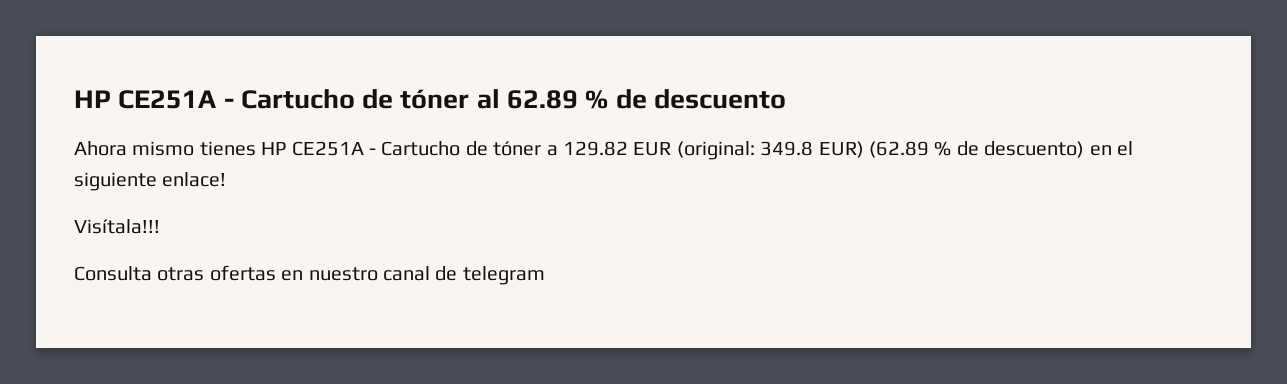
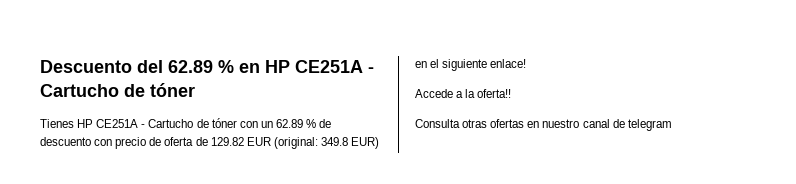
[74,89,786,109] [74,141,558,156] HP CE251A - Cartucho de tóner al 62.89 % de descuento // Ahora mismo tienes HP CE251A - Cartucho de tóner a -> [40,60,374,73] [40,83,195,97] [40,118,332,128] [40,137,208,149] Descuento del 62.89 % en HP CE251A - Cartucho de tóner // Tienes HP CE251A - Cartucho de tóner con un 62.89 % de descuento con precio de oferta de
[868,141,1085,158] (62.89 % de descuento) -> (380, 143) none
[74,219,160,234] Visítala!!! -> [415,89,512,98] Accede a la oferta!!

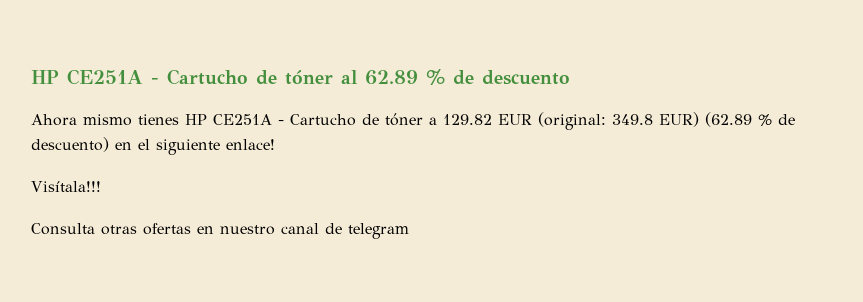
[40,60,374,73] [40,83,195,97] [40,118,332,128] [40,137,208,149] Descuento del 62.89 % en HP CE251A - Cartucho de tóner // Tienes HP CE251A - Cartucho de tóner con un 62.89 % de descuento con precio de oferta de -> [31,68,570,85] [31,113,437,126] HP CE251A - Cartucho de tóner al 62.89 % de descuento // Ahora mismo tienes HP CE251A - Cartucho de tóner a
(380, 143) none -> [705,112,795,127] [31,137,109,152] (62.89 % de descuento)
[415,89,512,98] Accede a la oferta!! -> [31,181,101,192] Visítala!!!

